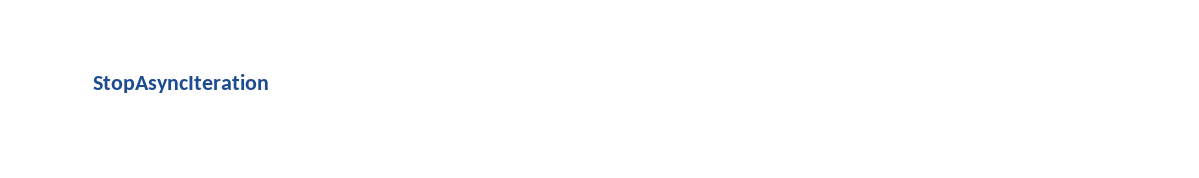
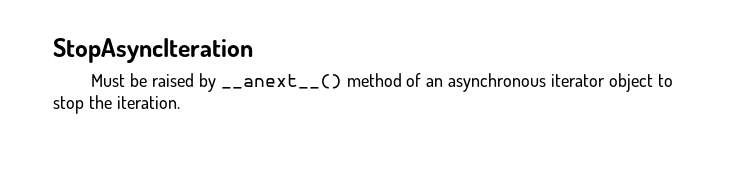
(269, 83) none -> [91,73,673,92] [53,95,180,114] // Must be raised by __anext__() method of an asynchronous iterator object to stop the iteration.

